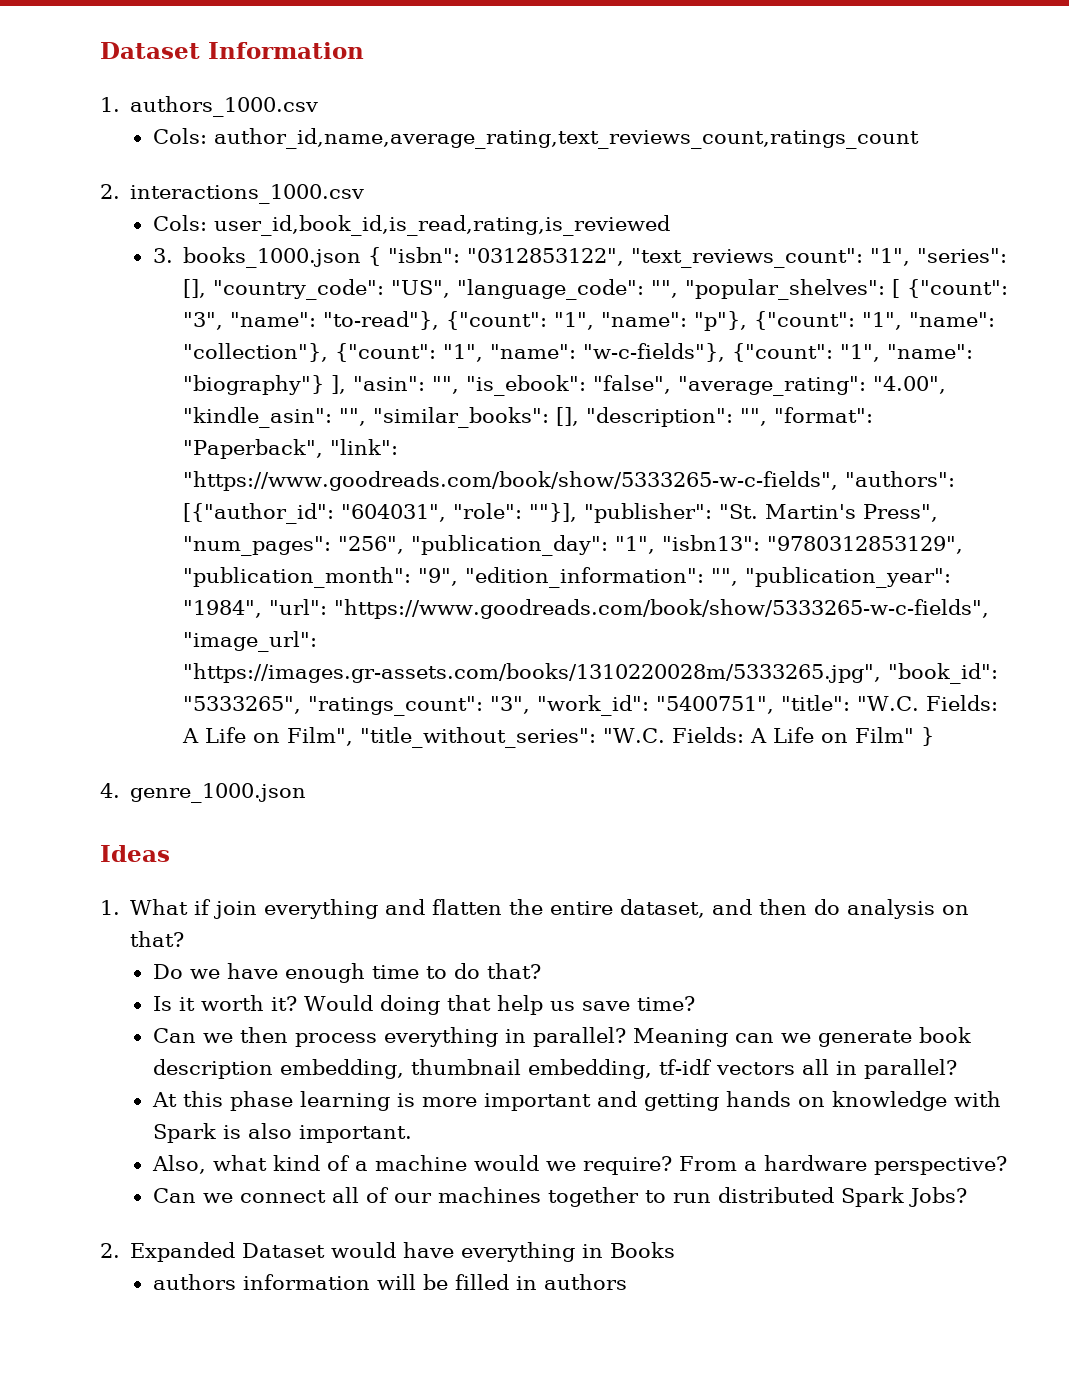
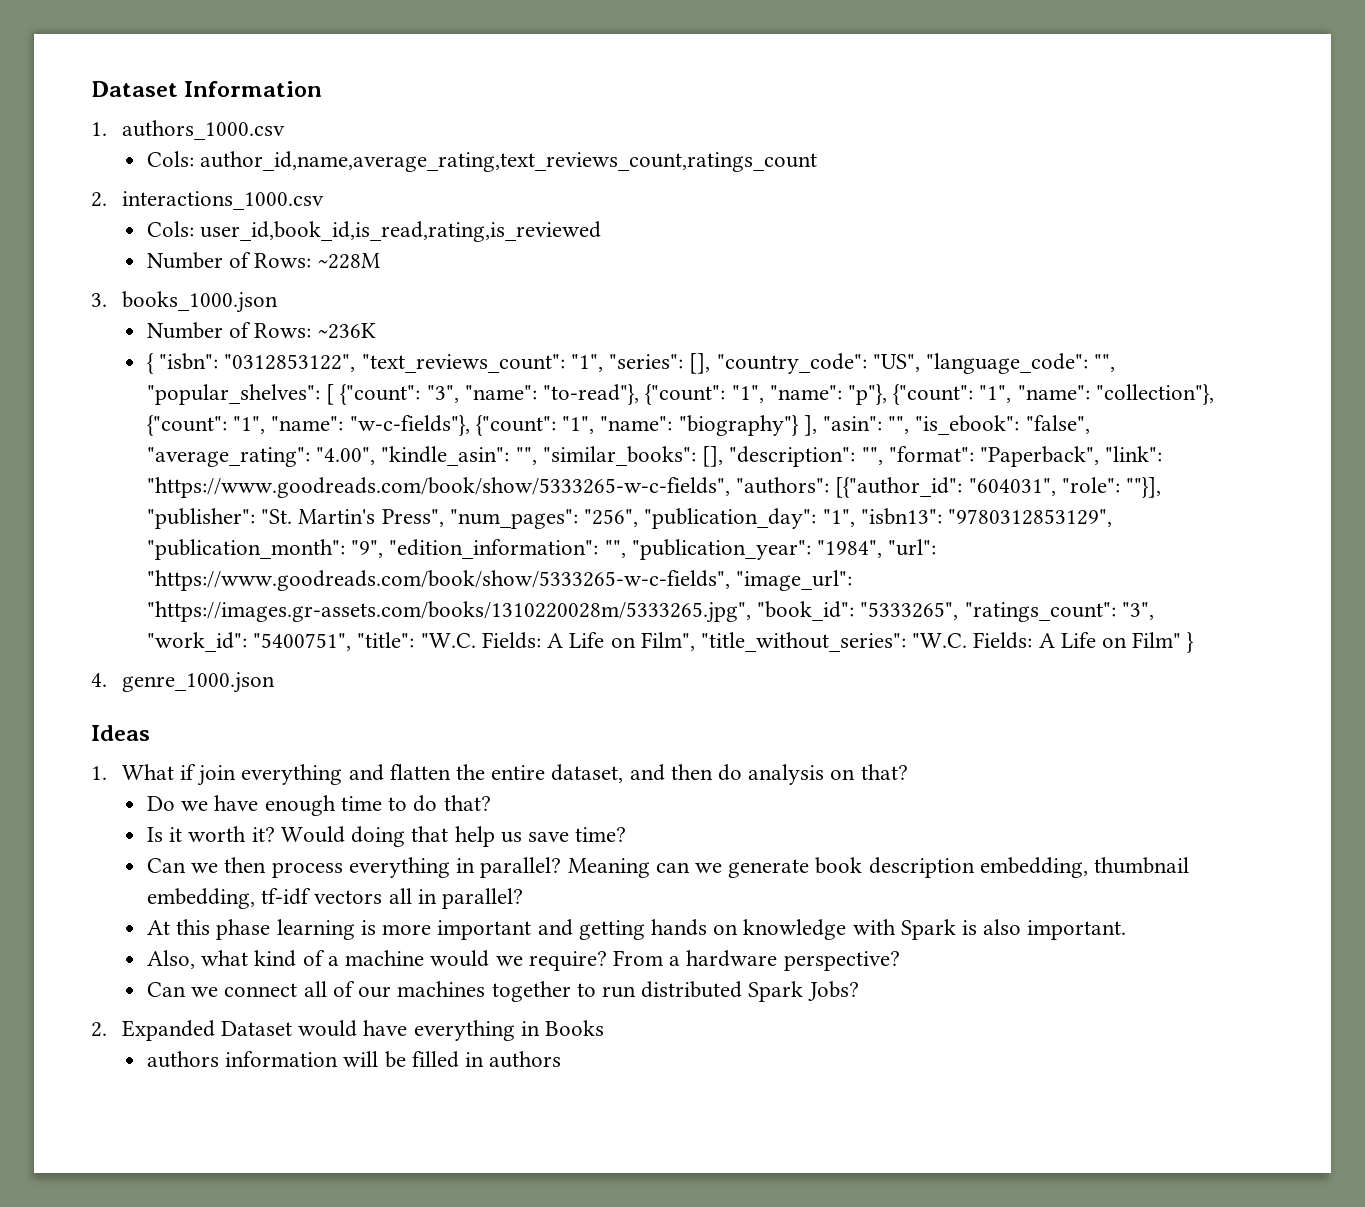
[152,247,362,268] 3. books_1000.json -> [147,252,380,269] [91,291,278,313] [147,322,376,339] Number of Rows: ~228M // 3. books_1000.json // Number of Rows: ~236K //

